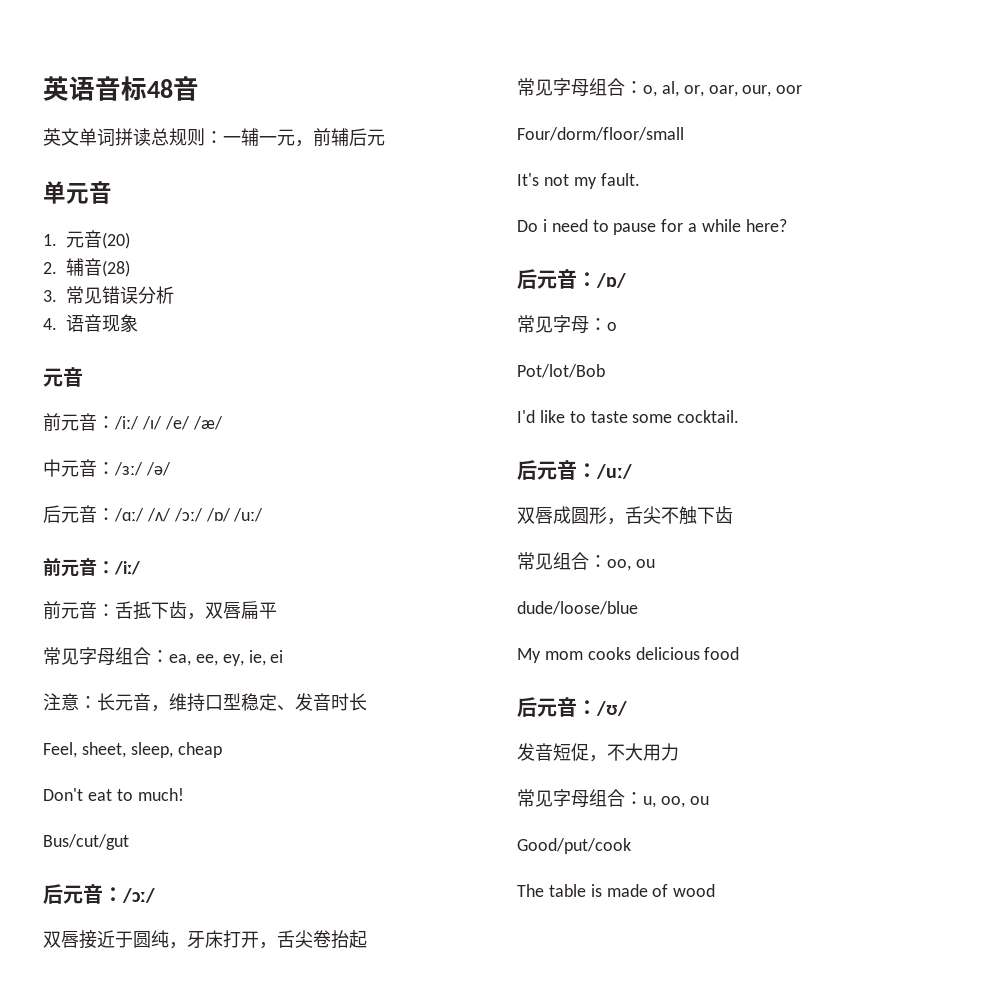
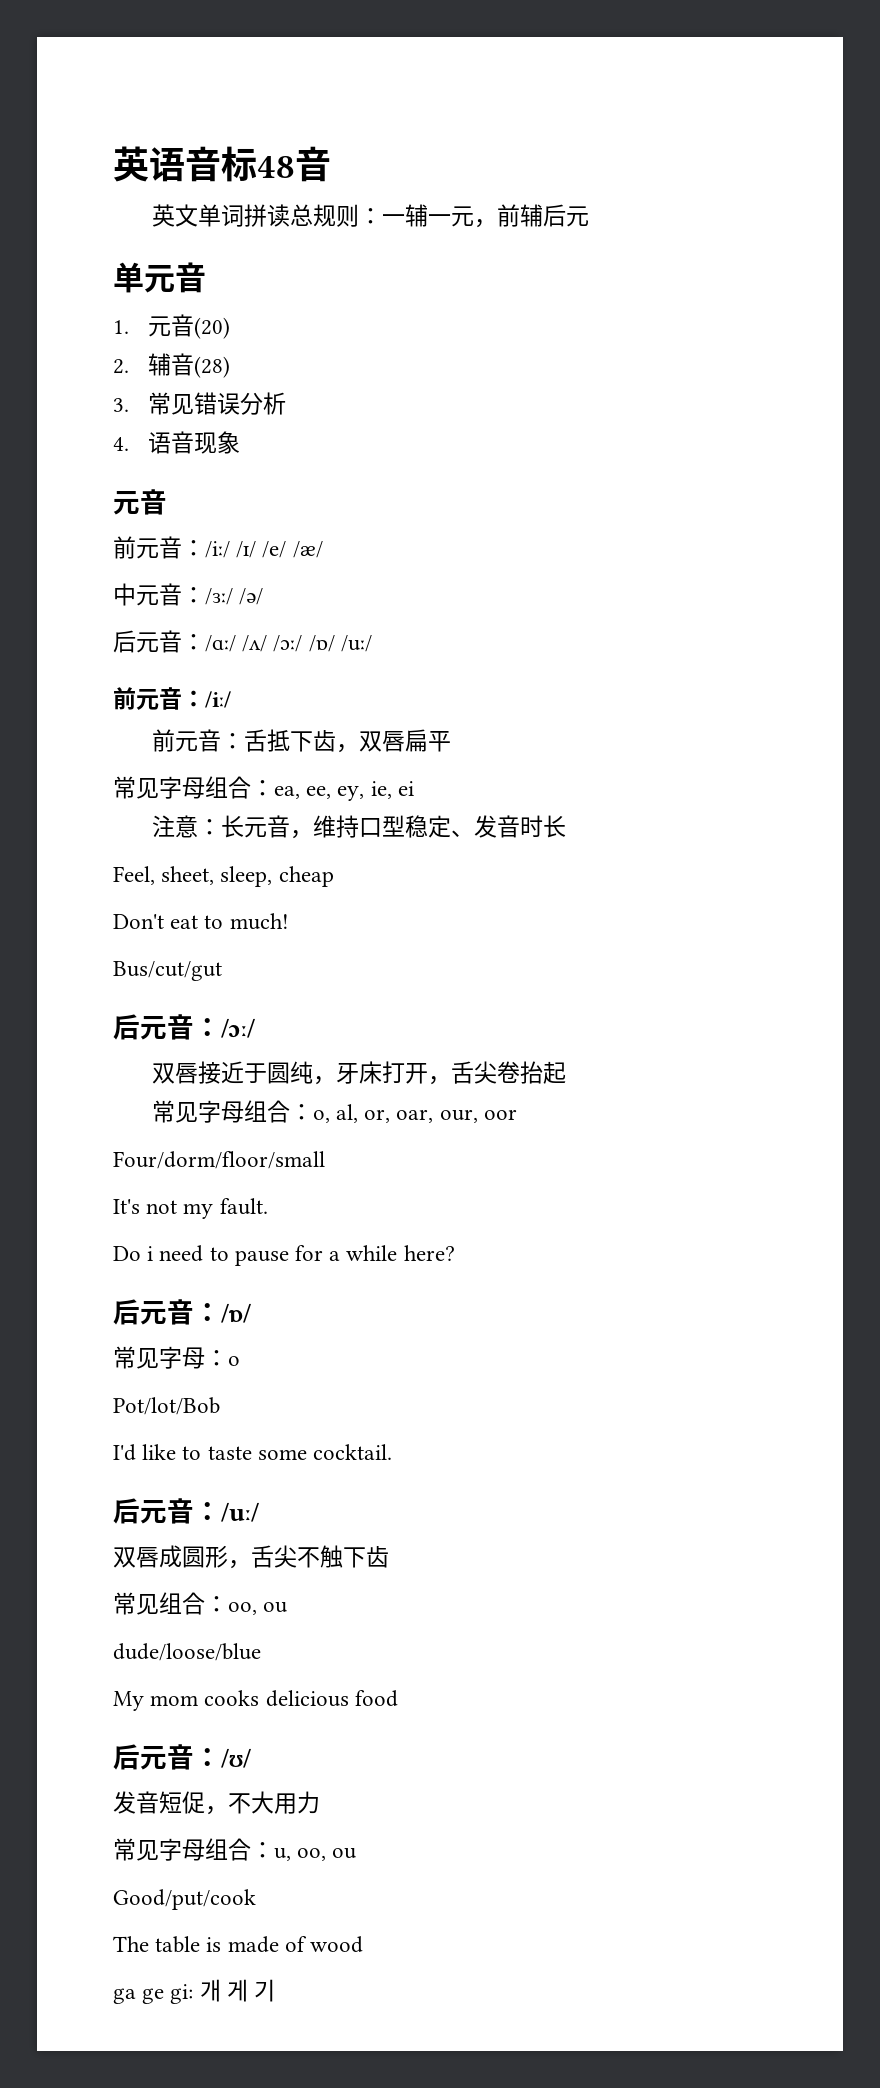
(716, 890) none -> [113,1979,276,2004] // ga ge gi: 개 게 기

